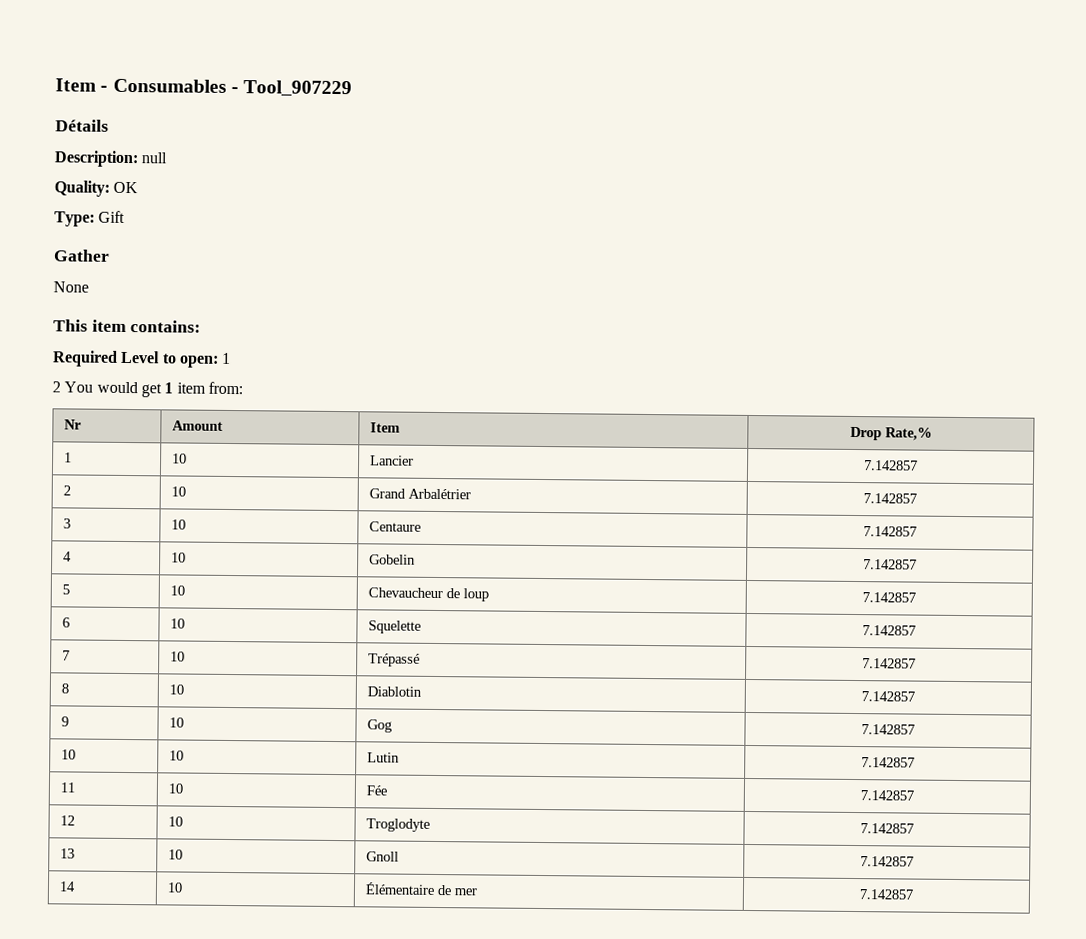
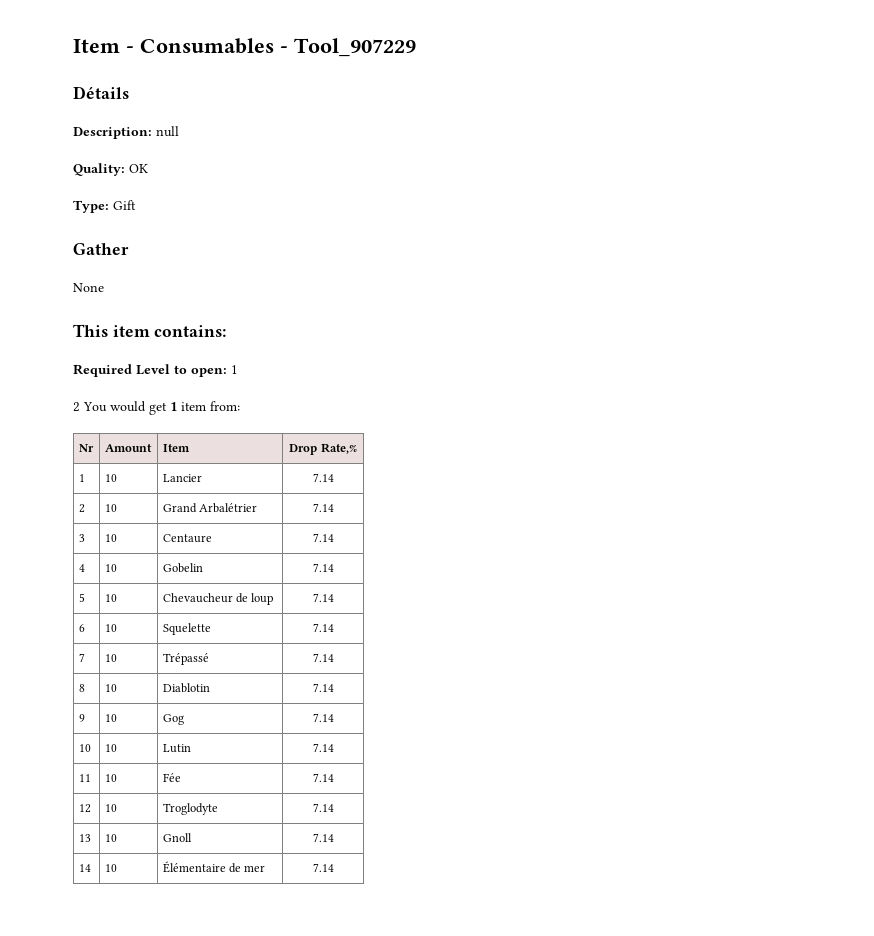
[864,460,918,471] 7.142857 -> [312,473,334,482] 7.14
[863,493,917,504] 7.142857 -> [312,503,334,512] 7.14
[863,526,917,537] 7.142857 -> [312,533,334,542] 7.14
[863,559,917,570] 7.142857 -> [312,563,334,572] 7.14
[862,592,916,603] 7.142857 -> [312,593,334,602] 7.14
[862,625,916,636] 7.142857 -> [312,623,334,632] 7.14
[862,658,916,669] 7.142857 -> [312,653,334,662] 7.14
[861,691,915,702] 7.142857 -> [312,683,334,692] 7.14
[861,724,915,735] 7.142857 -> [312,713,334,722] 7.14
[861,757,915,768] 7.142857 -> [312,743,334,752] 7.14
[860,790,914,801] 7.142857 -> [312,773,334,782] 7.14
[860,823,914,834] 7.142857 -> [312,803,334,812] 7.14
[860,856,914,867] 7.142857 -> [312,833,334,842] 7.14
[859,889,913,900] 7.142857 -> [312,863,334,872] 7.14

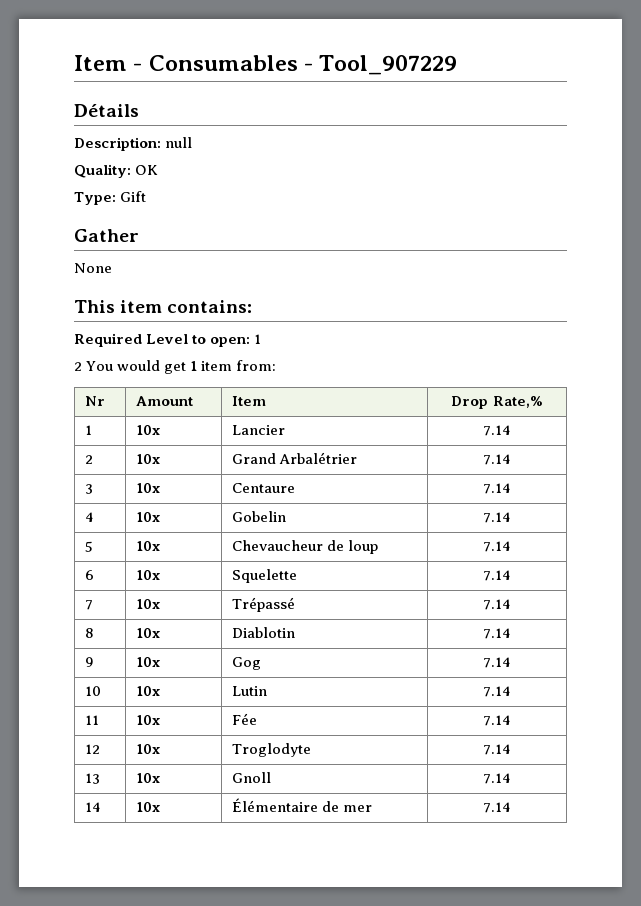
[104,474,117,482] 10 -> [136,425,162,435] 10x
[104,504,117,512] 10 -> [136,454,162,464] 10x
[104,534,117,542] 10 -> [136,483,162,493] 10x
[104,564,117,572] 10 -> [136,512,162,522] 10x
[104,594,117,602] 10 -> [136,541,162,551] 10x
[104,624,117,632] 10 -> [136,570,162,580] 10x
[104,654,117,662] 10 -> [136,599,162,609] 10x
[104,684,117,692] 10 -> [136,628,162,638] 10x
[104,714,117,722] 10 -> [136,657,162,667] 10x
[104,744,117,752] 10 -> [136,686,162,696] 10x
[104,774,117,782] 10 -> [136,715,162,725] 10x
[104,804,117,812] 10 -> [136,744,162,754] 10x
[104,834,117,842] 10 -> [136,773,162,783] 10x
[104,864,117,872] 10 -> [136,802,162,812] 10x

